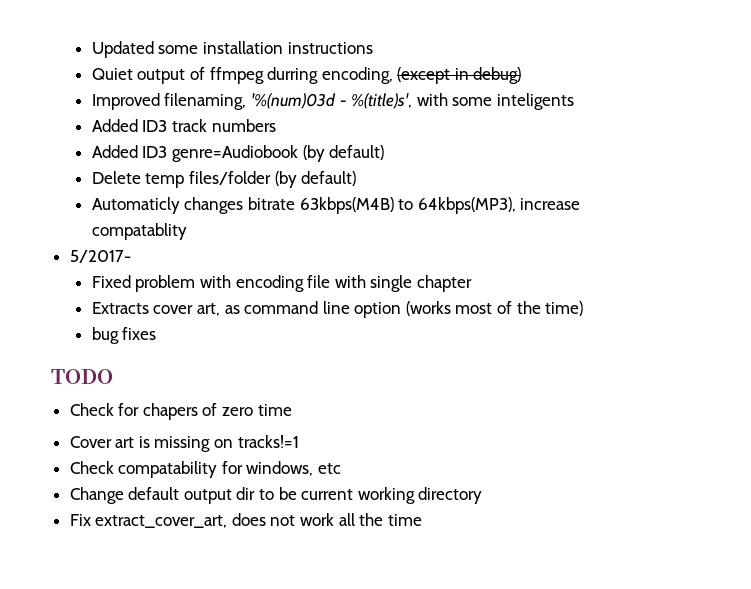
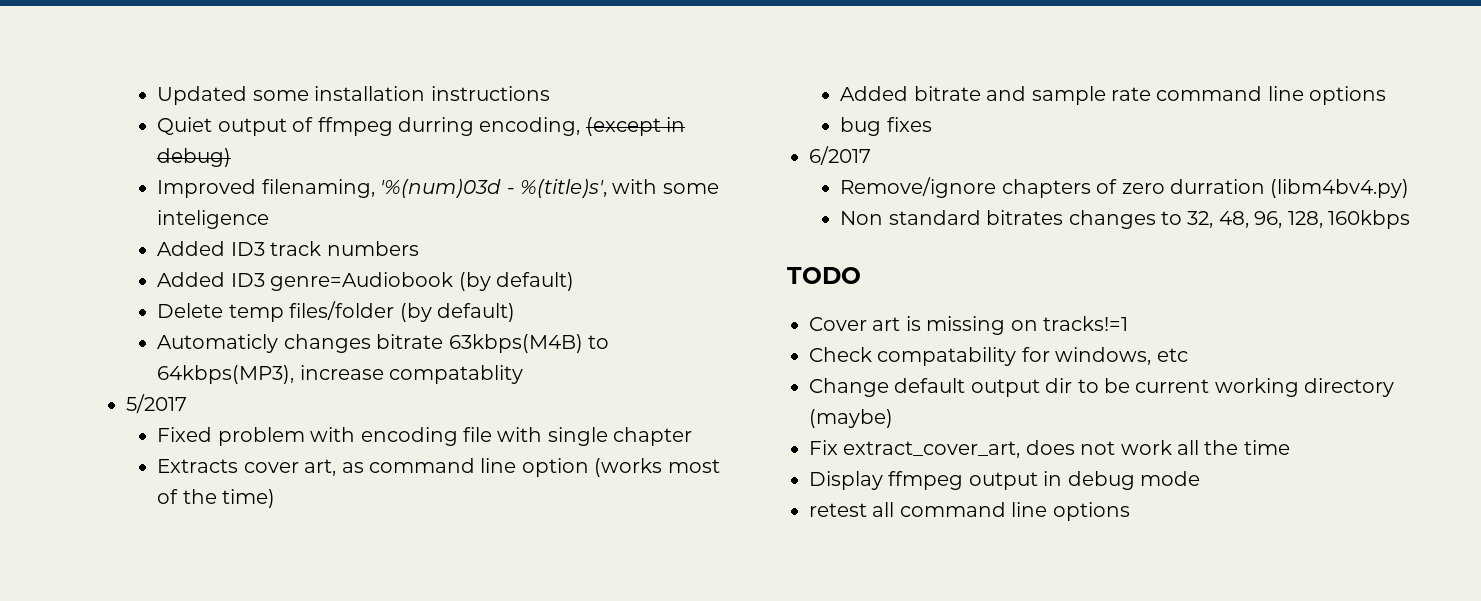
[496,93,574,110] inteligents -> [157,210,270,229] inteligence
[69,250,131,263] 5/2017- -> [126,394,187,413] 5/2017
[91,327,157,344] [51,369,113,384] [69,403,292,420] bug fixes // TODO // Check for chapers of zero time -> [840,86,1387,105] [840,117,932,136] [809,146,871,165] [840,177,1410,198] [840,210,1411,229] [787,267,861,284] Added bitrate and sample rate command line options // bug fixes // 6/2017 // Remove/ignore chapters of zero durration (libm4bv4.py) // Non standard bitrates changes to 32, 48, 96, 128, 160kbps // TODO
(483, 495) none -> [809,409,893,428] (maybe)
(422, 520) none -> [809,471,1200,490] [809,502,1130,521] // Display ffmpeg output in debug mode // retest all command line options

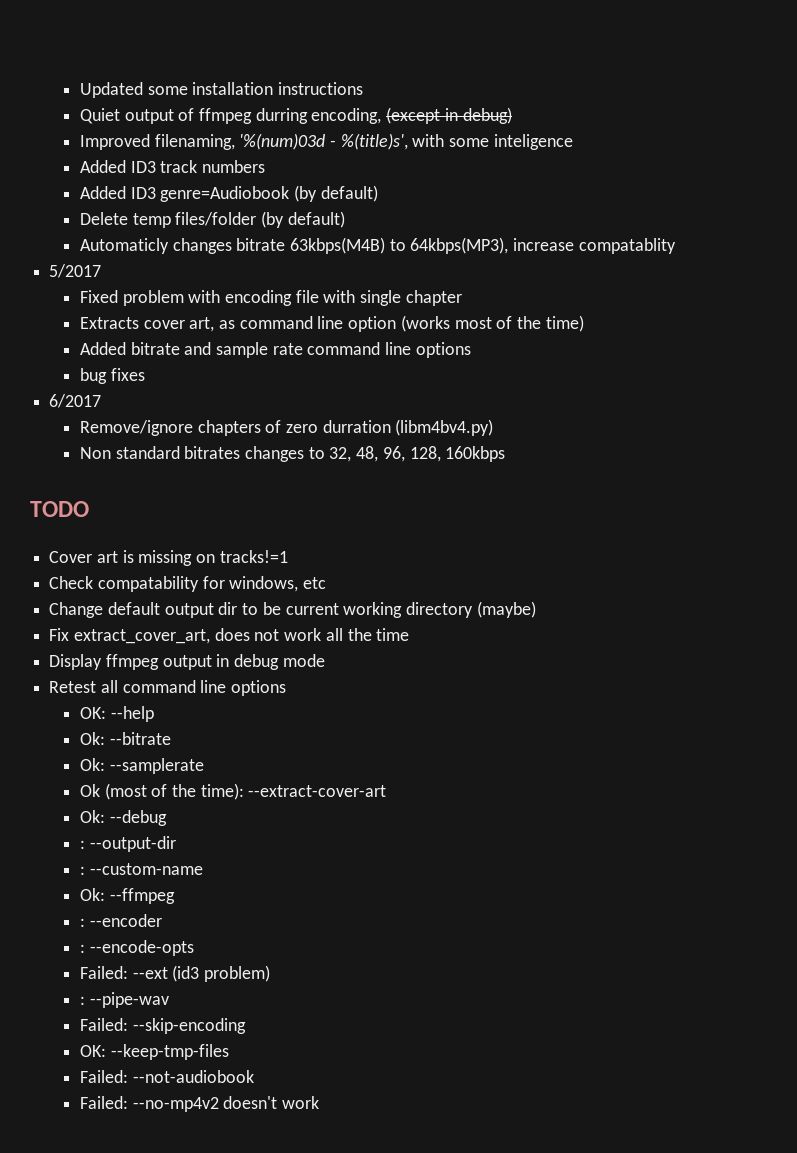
[809,503,867,517] retest -> [49,681,97,693] Retest
(1130, 511) none -> [79,706,154,722] [79,732,171,745] [79,758,204,774] [79,783,387,800] [79,810,167,826] [79,836,176,852] [79,863,203,875] [79,888,175,904] [79,914,162,927] [79,940,194,956] [79,965,270,982] [79,992,169,1008] [79,1018,246,1034] [79,1044,229,1060] [79,1070,254,1083] [79,1096,319,1112] // OK: --help // Ok: --bitrate // Ok: --samplerate // Ok (most of the time): --extract-cover-art // Ok: --debug // : --output-dir // : --custom-name // Ok: --ffmpeg // : --encoder // : --encode-opts // Failed: --ext (id3 problem) // : --pipe-wav // Failed: --skip-encoding // OK: --keep-tmp-files // Failed: --not-audiobook // Failed: --no-mp4v2 doesn't work

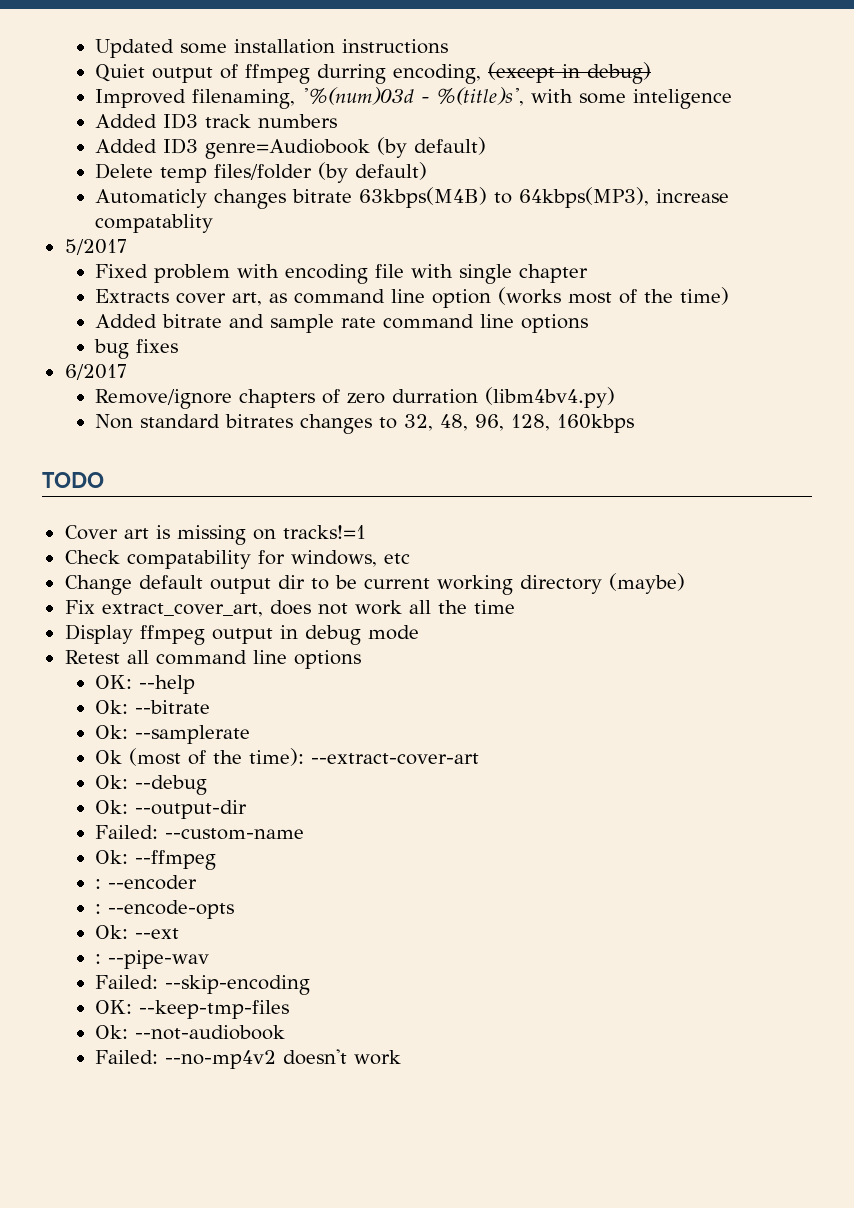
[79,840,85,849] : -> [95,800,129,814] Ok:
[79,866,85,875] : -> [95,825,159,839] Failed:
[79,966,128,979] Failed: -> [95,925,129,939] Ok:
[172,965,270,982] (id3 problem) -> (180, 933) none
[79,1070,128,1083] Failed: -> [95,1025,129,1039] Ok:

